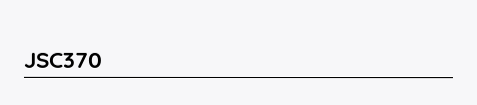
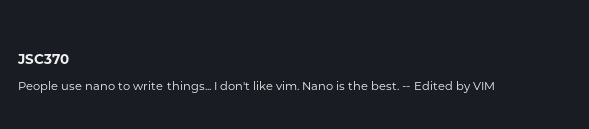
(102, 60) none -> [18,81,495,93] // People use nano to write things... I don't like vim. Nano is the best. -- Edited by VIM

